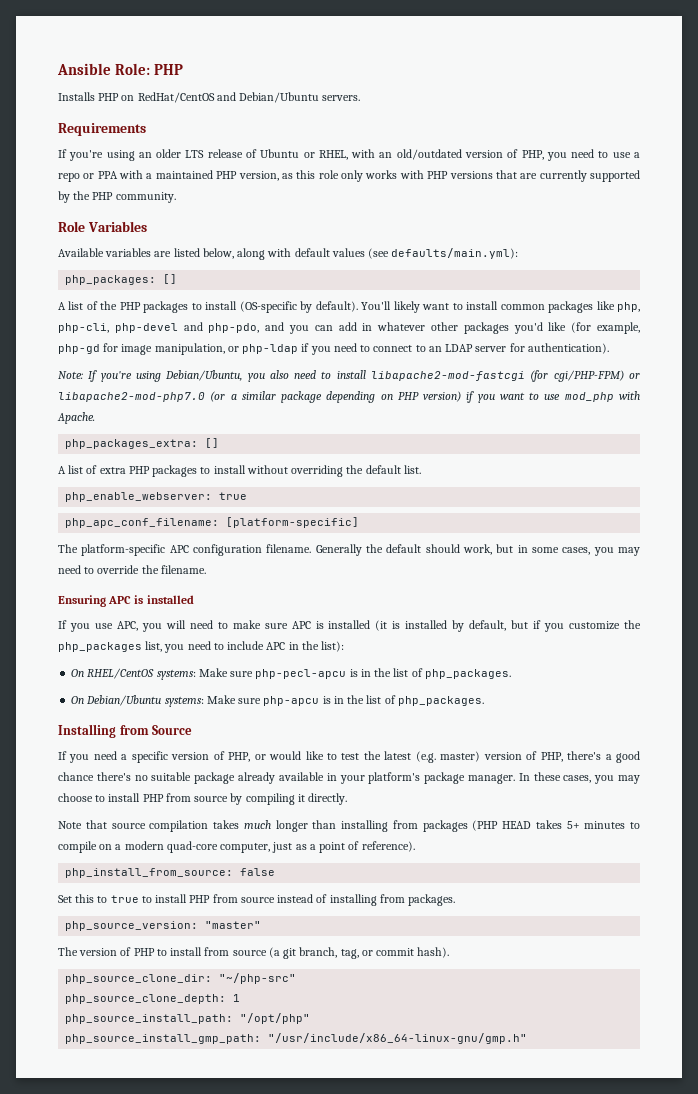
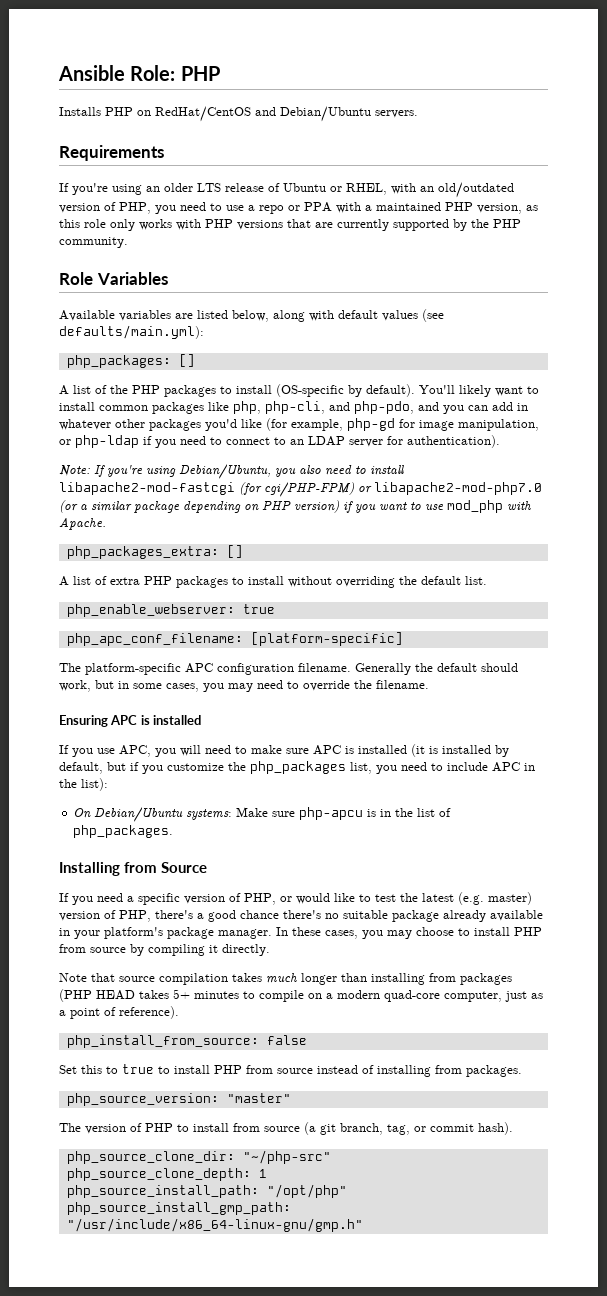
[114,323,178,333] php-devel -> (325, 407) none
[71,668,511,680] // On RHEL/CentOS systems: Make sure php-pecl-apcu is in the list of php_packages. -> (108, 784) none

